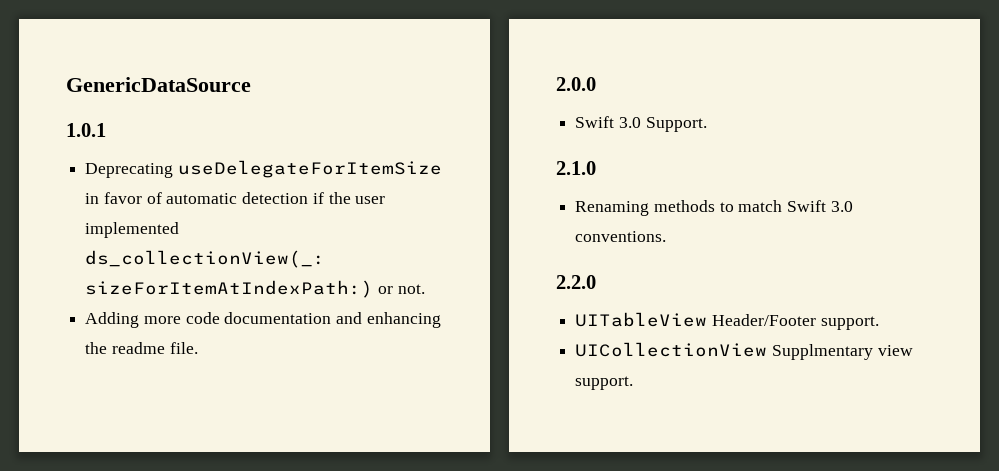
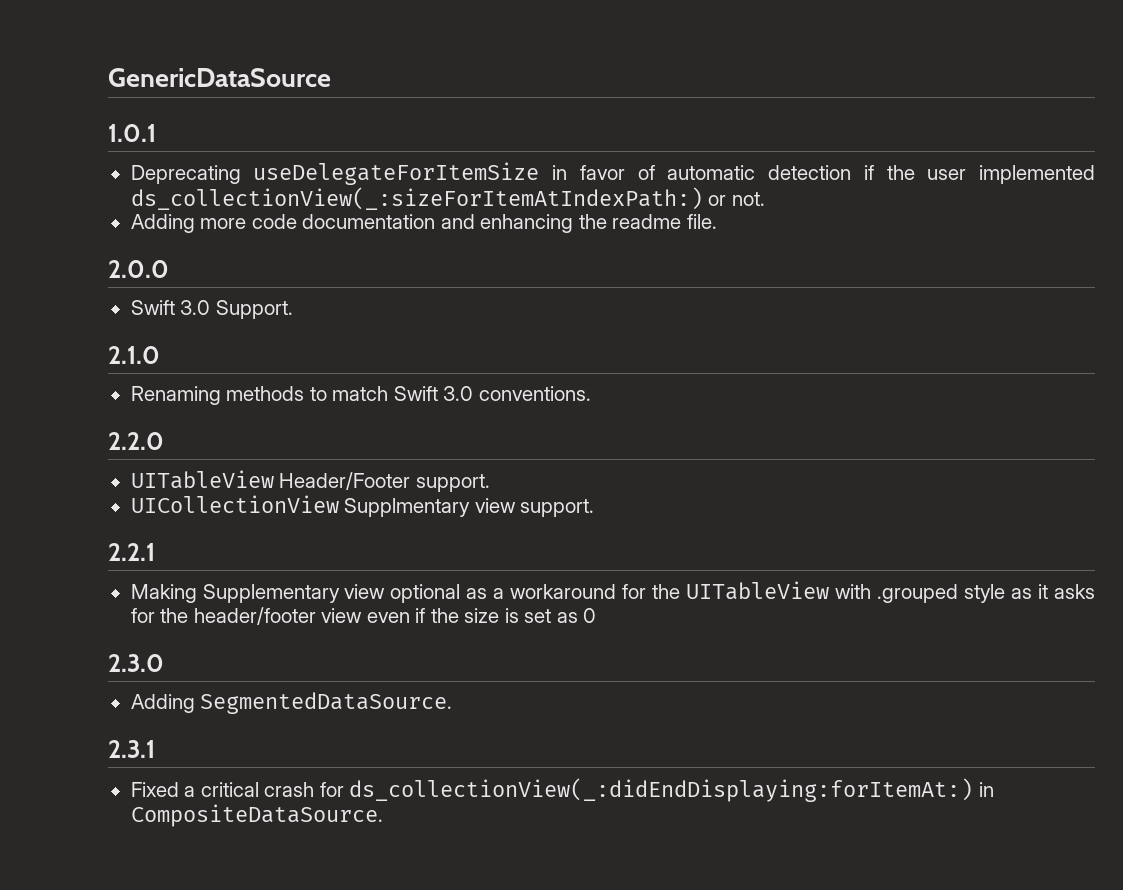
(634, 383) none -> [108,543,155,561] [130,581,1096,603] [130,607,597,625] [108,654,164,672] [130,692,453,714] [108,740,155,758] [130,778,994,802] [130,804,383,827] // 2.2.1 // Making Supplementary view optional as a workaround for the UITableView with .grouped style as it asks for the header/footer view even if the size is set as 0 // 2.3.0 // Adding SegmentedDataSource. // 2.3.1 // Fixed a critical crash for ds_collectionView(_:didEndDisplaying:forItemAt:) in CompositeDataSource.

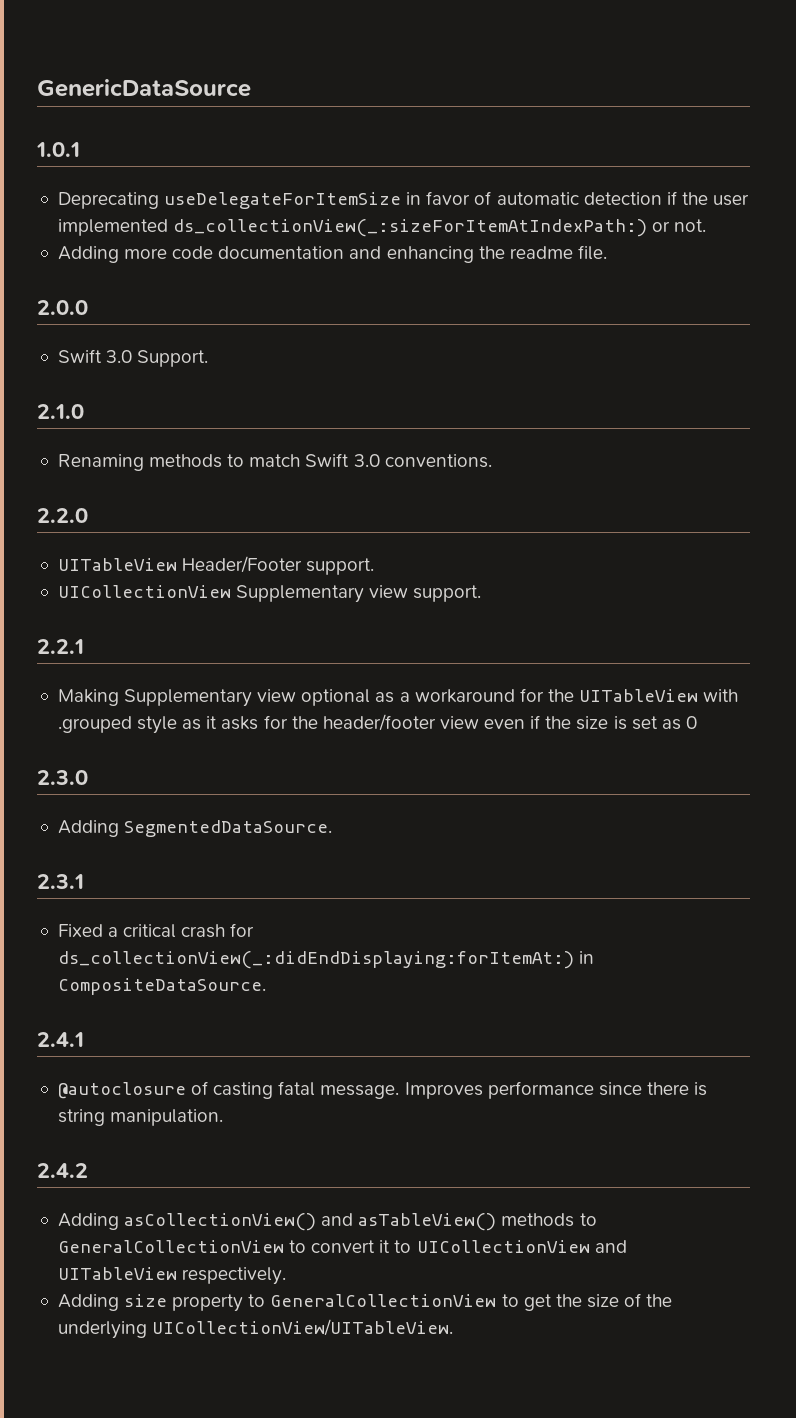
[344,498,471,517] Supplmentary -> [236,585,365,603] Supplementary
(383, 815) none -> [37,1032,84,1047] [57,1081,708,1099] [57,1109,224,1126] [37,1163,88,1178] [57,1213,597,1231] [57,1240,627,1253] [57,1267,287,1285] [57,1293,673,1312] [57,1319,454,1339] // 2.4.1 // @autoclosure of casting fatal message. Improves performance since there is string manipulation. // 2.4.2 // Adding asCollectionView() and asTableView() methods to GeneralCollectionView to convert it to UICollectionView and UITableView respectively. // Adding size property to GeneralCollectionView to get the size of the underlying UICollectionView/UITableView.

